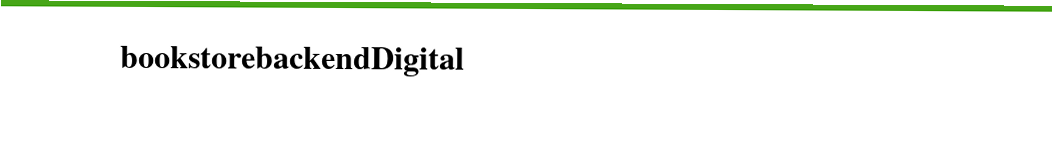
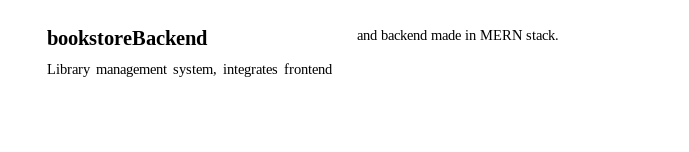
[120,45,465,77] bookstorebackendDigital -> [47,30,208,45] [47,63,333,77] [357,30,559,40] bookstoreBackend // Library management system, integrates frontend and backend made in MERN stack.

